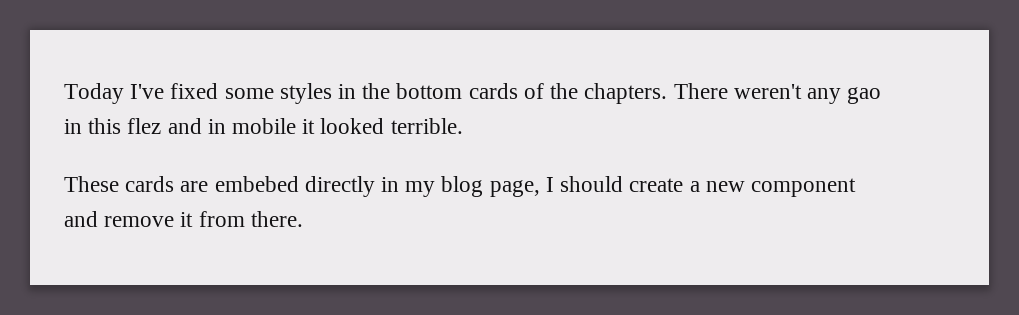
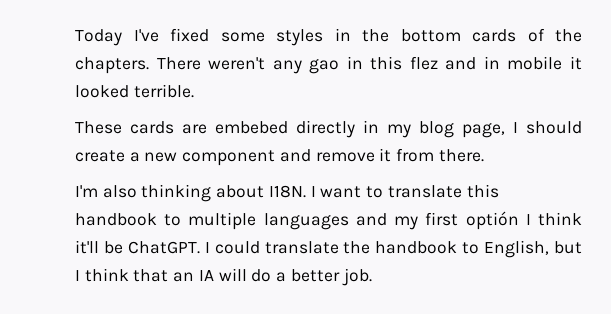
(303, 219) none -> [75,184,499,202] [75,211,582,230] [75,240,582,258] [75,268,372,286] // I'm also thinking about I18N. I want to translate this handbook to multiple languages and my first optión I think it'll be ChatGPT. I could translate the handbook to English, but I think that an IA will do a better job.

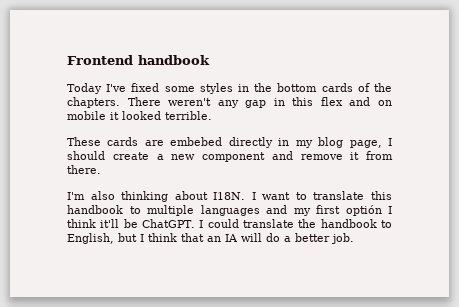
(75, 37) none -> [67,55,210,65] Frontend handbook //
[309,59,340,74] gao -> [245,100,267,108] gap
[409,56,500,70] flez and in -> [320,97,392,106] flex and on

